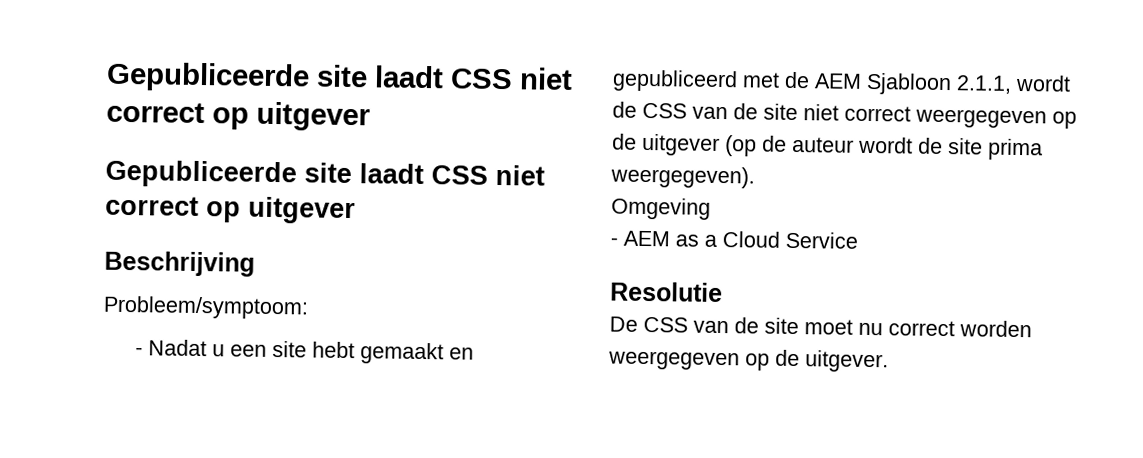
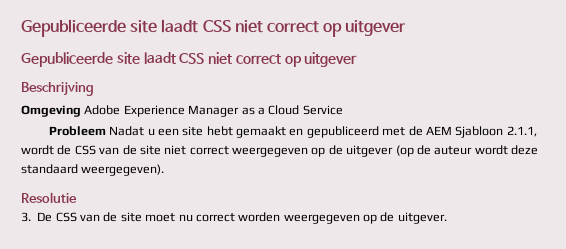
[103,295,309,320] [134,347,143,356] Probleem/symptoom: // - -> [21,105,343,117] [48,126,106,136] Omgeving Adobe Experience Manager as a Cloud Service // Probleem
[918,137,1043,161] [610,165,755,189] [611,197,711,220] [610,230,858,249] de site prima weergegeven). // Omgeving // - AEM as a Cloud Service -> [511,145,538,155] [21,164,165,176] deze standaard weergegeven).
(723, 292) none -> [21,212,31,222] 3.

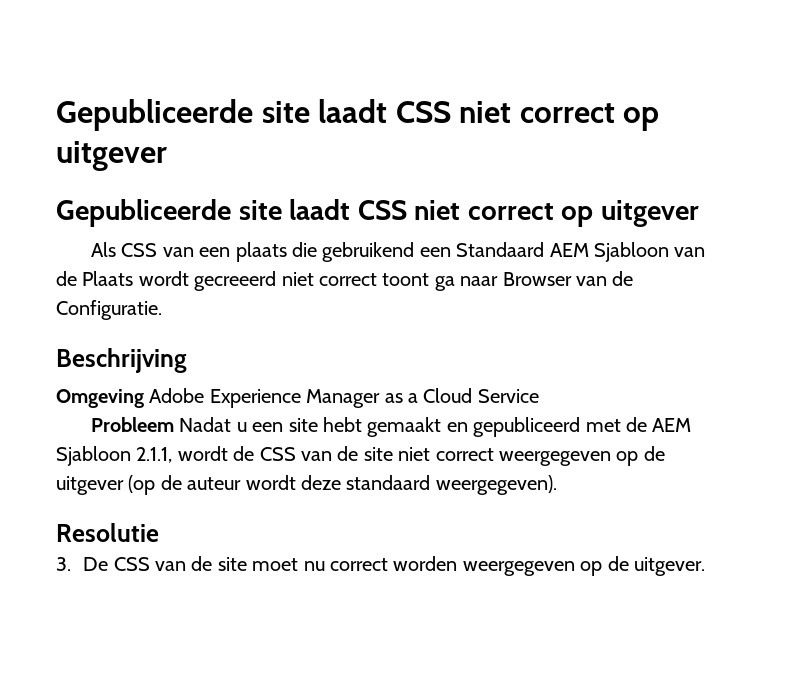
(358, 59) none -> [90,242,706,262] [56,271,634,291] [56,300,162,320] // Als CSS van een plaats die gebruikend een Standaard AEM Sjabloon van de Plaats wordt gecreeerd niet correct toont ga naar Browser van de Configuratie.

